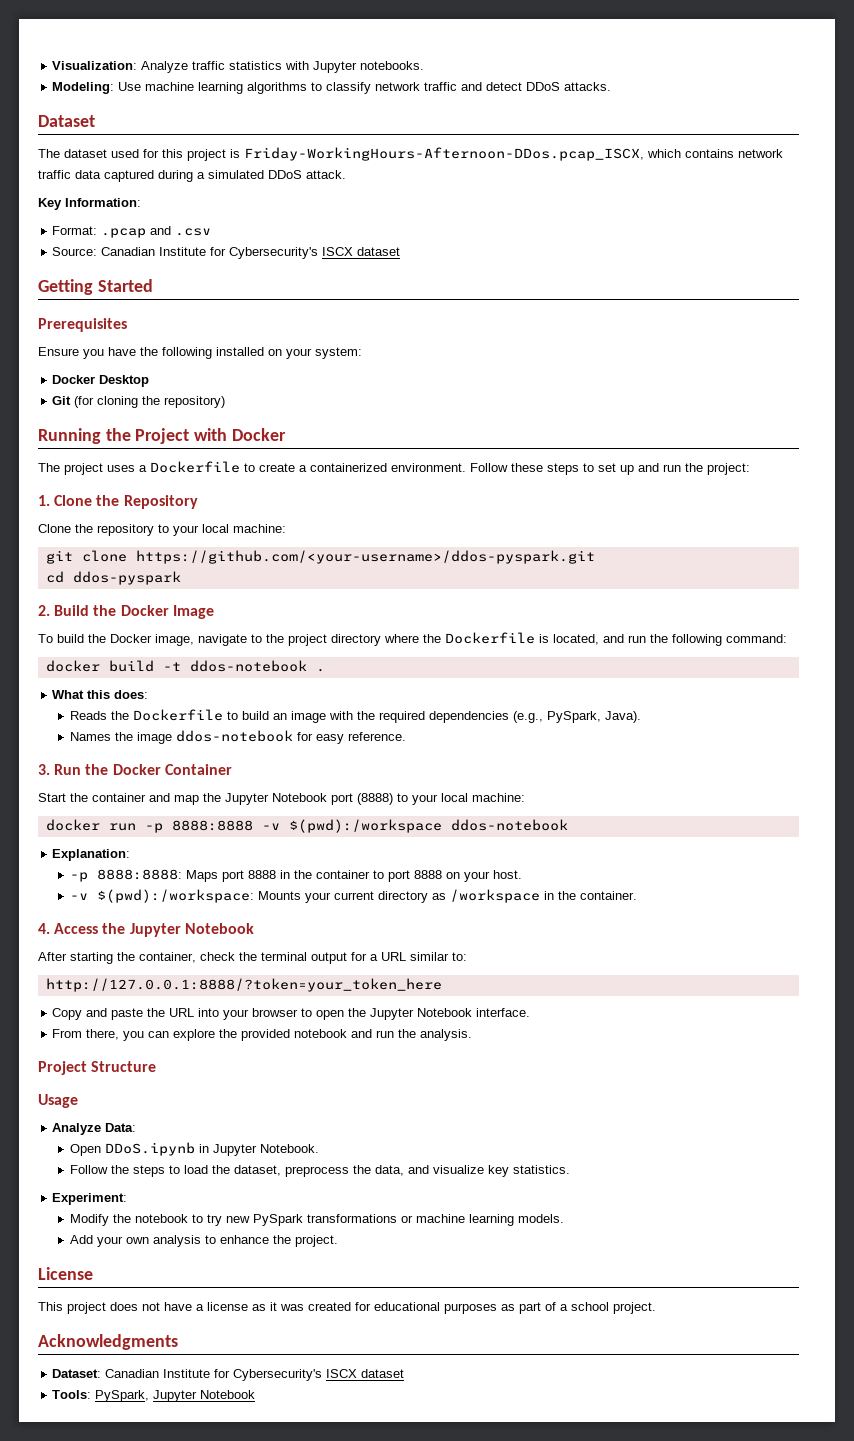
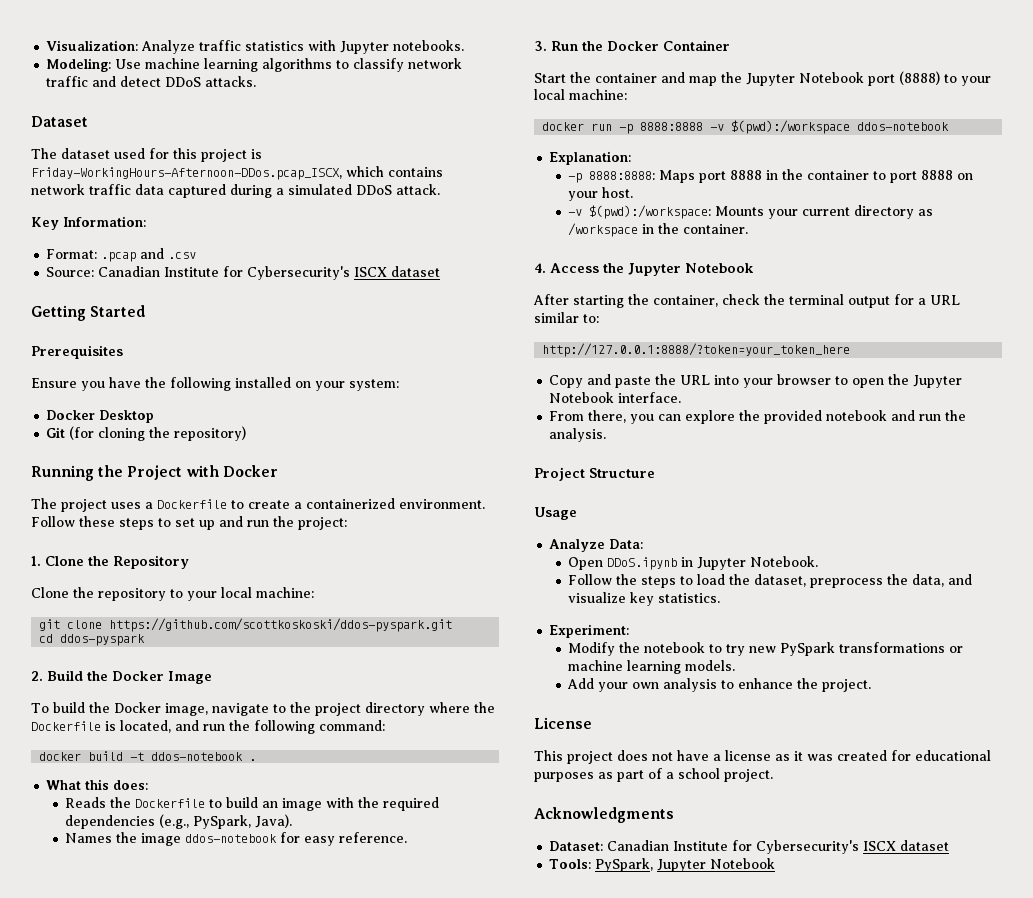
[135,550,595,564] https://github.com/<your-username>/ddos-pyspark.git -> [109,618,453,632] https://github.com/scottkoskoski/ddos-pyspark.git

